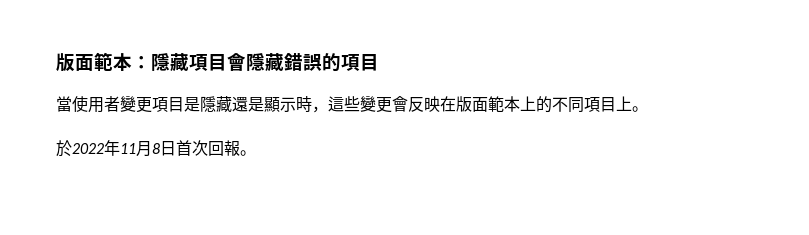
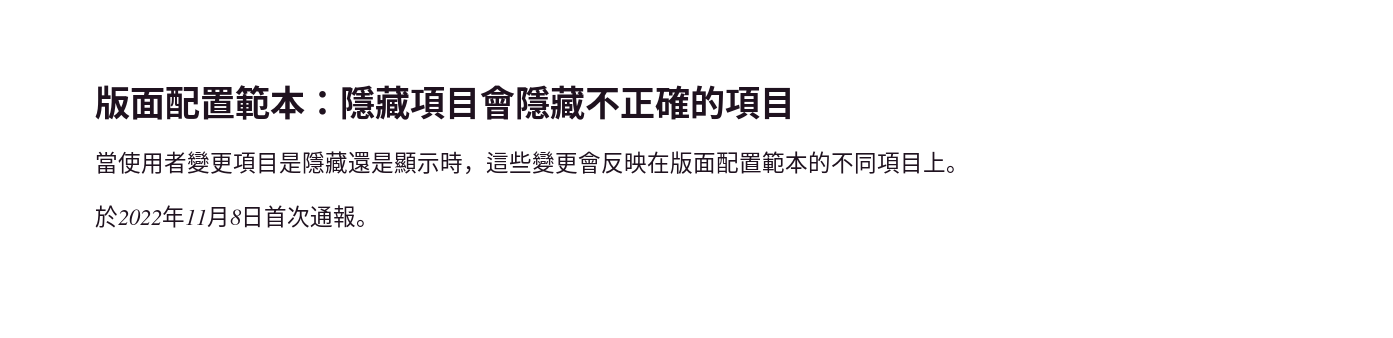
[56,53,94,72] 版面 -> [95,85,235,120] 版面配置
[284,53,322,71] 錯誤 -> [585,85,690,120] 不正確
[488,96,536,112] 範本上 -> [716,151,808,174] 配置範本
[208,141,224,156] 回 -> [310,206,333,228] 通

